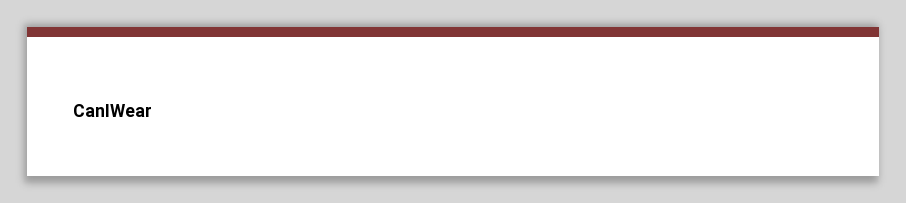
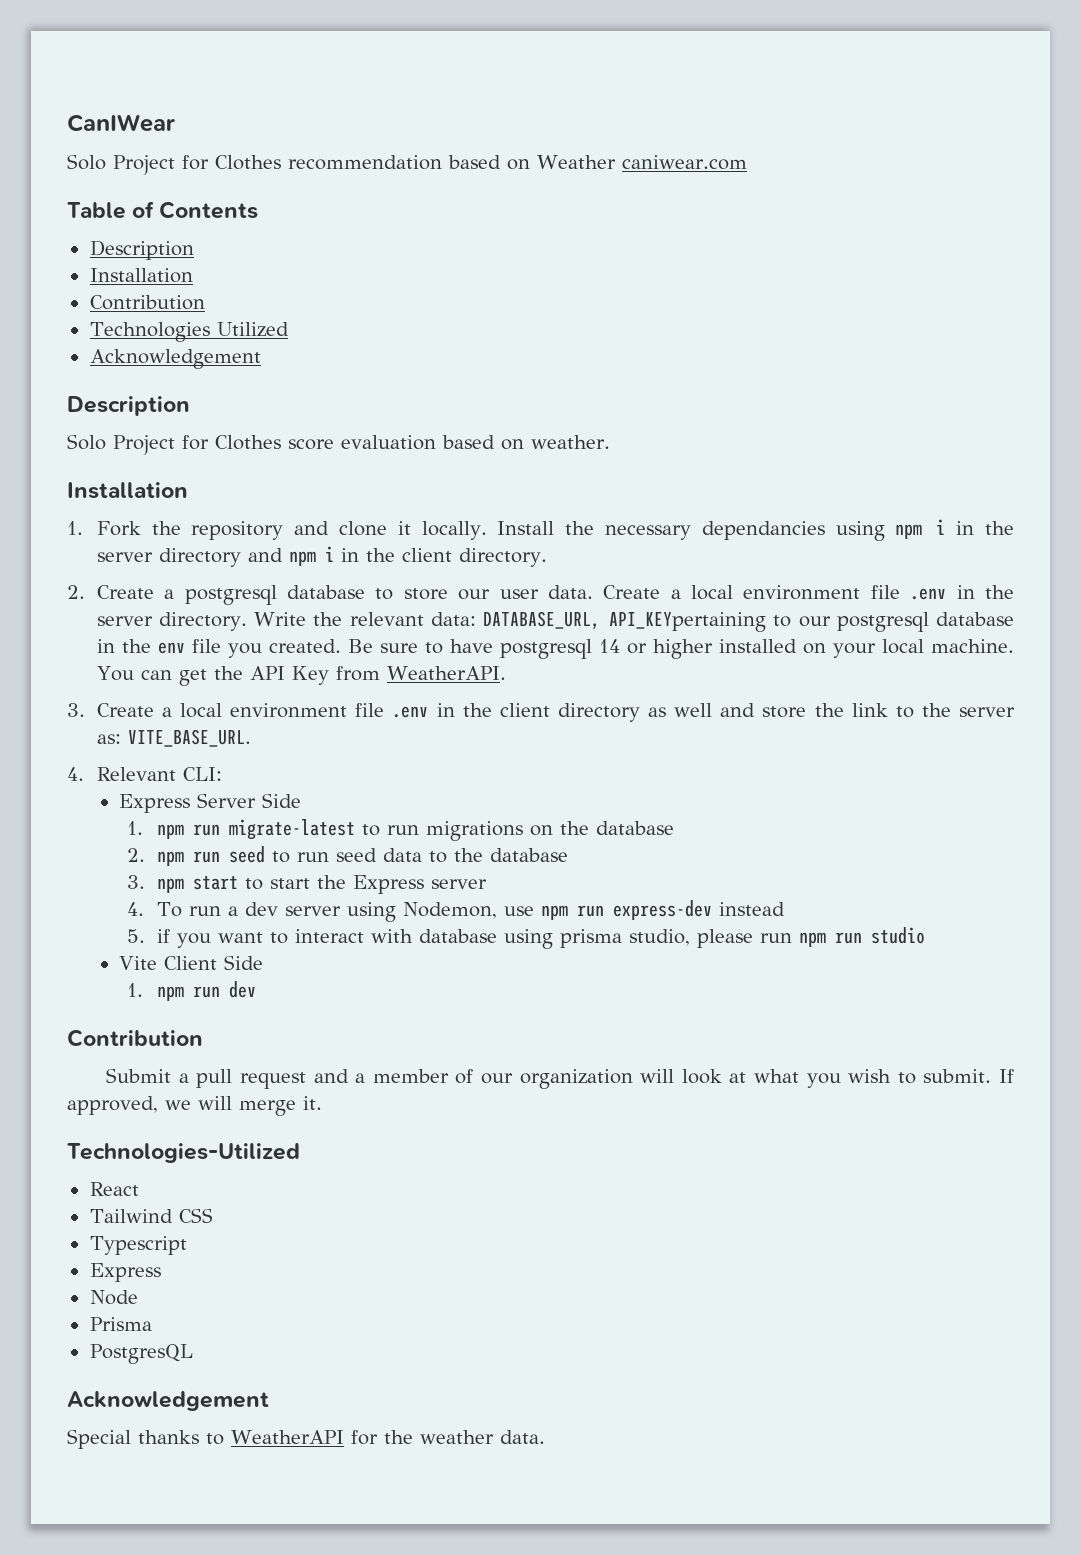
(152, 110) none -> [67,154,747,175] [67,201,259,219] [89,240,194,260] [89,268,193,283] [89,295,205,310] [89,322,289,342] [89,349,261,369] [67,396,190,416] [67,434,610,455] [67,482,188,499] [67,519,1014,541] [96,546,547,567] [67,585,1014,605] [96,611,1015,632] [96,639,1015,659] [96,666,506,686] [67,703,1015,722] [96,729,251,747] [67,767,222,781] [119,793,302,813] [126,819,674,841] [126,846,568,866] [126,875,487,894] [126,900,785,922] [126,927,925,949] [119,955,264,970] [126,981,256,1001] [67,1029,203,1047] [106,1068,1015,1089] [67,1096,322,1116] [67,1143,300,1163] [89,1182,139,1196] [89,1208,213,1223] [89,1236,187,1255] [89,1263,161,1282] [89,1290,138,1305] [89,1317,152,1331] [89,1344,193,1364] [67,1391,269,1411] [67,1429,545,1449] // Solo Project for Clothes recommendation based on Weather caniwear.com // Table of Contents // Description // Installation // Contribution // Technologies Utilized // Acknowledgement // Description // Solo Project for Clothes score evaluation based on weather. // Installation // 1. Fork the repository and clone it locally. Install the necessary dependancies using npm i in the server directory and npm i in the client directory. // 2. Create a postgresql database to store our user data. Create a local environment file .env in the server directory. Write the relevant data: DATABASE_URL, API_KEYpertaining to our postgresql database in the env file you created. Be sure to have postgresql 14 or higher installed on your local machine. You can get the API Key from WeatherAPI. // 3. Create a local environment file .env in the client directory as well and store the link to the server as: VITE_BASE_URL. // 4. Relevant CLI: // Express Server Side // 1. npm run migrate-latest to run migrations on the database // 2. npm run seed to run seed data to the database // 3. npm start to start the Express server // 4. To run a dev server using Nodemon, use npm run express-dev instead // 5. if you want to interact with database using prisma studio, please run npm run studio // Vite Client Side // 1. npm run dev // Contribution // Submit a pull request and a member of our organization will look at what you wish to submit. If approved, we will merge it. // Technologies-Utilized // React // Tailwind CSS // Typescript // Express // Node // Prisma // PostgresQL // Acknowledgement // Special thanks to WeatherAPI for the weather data.

